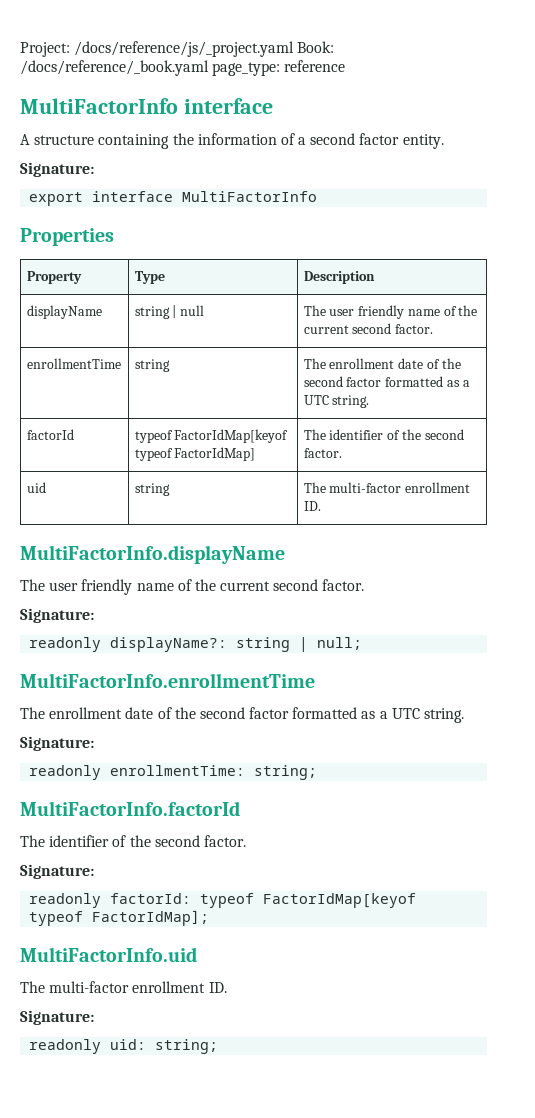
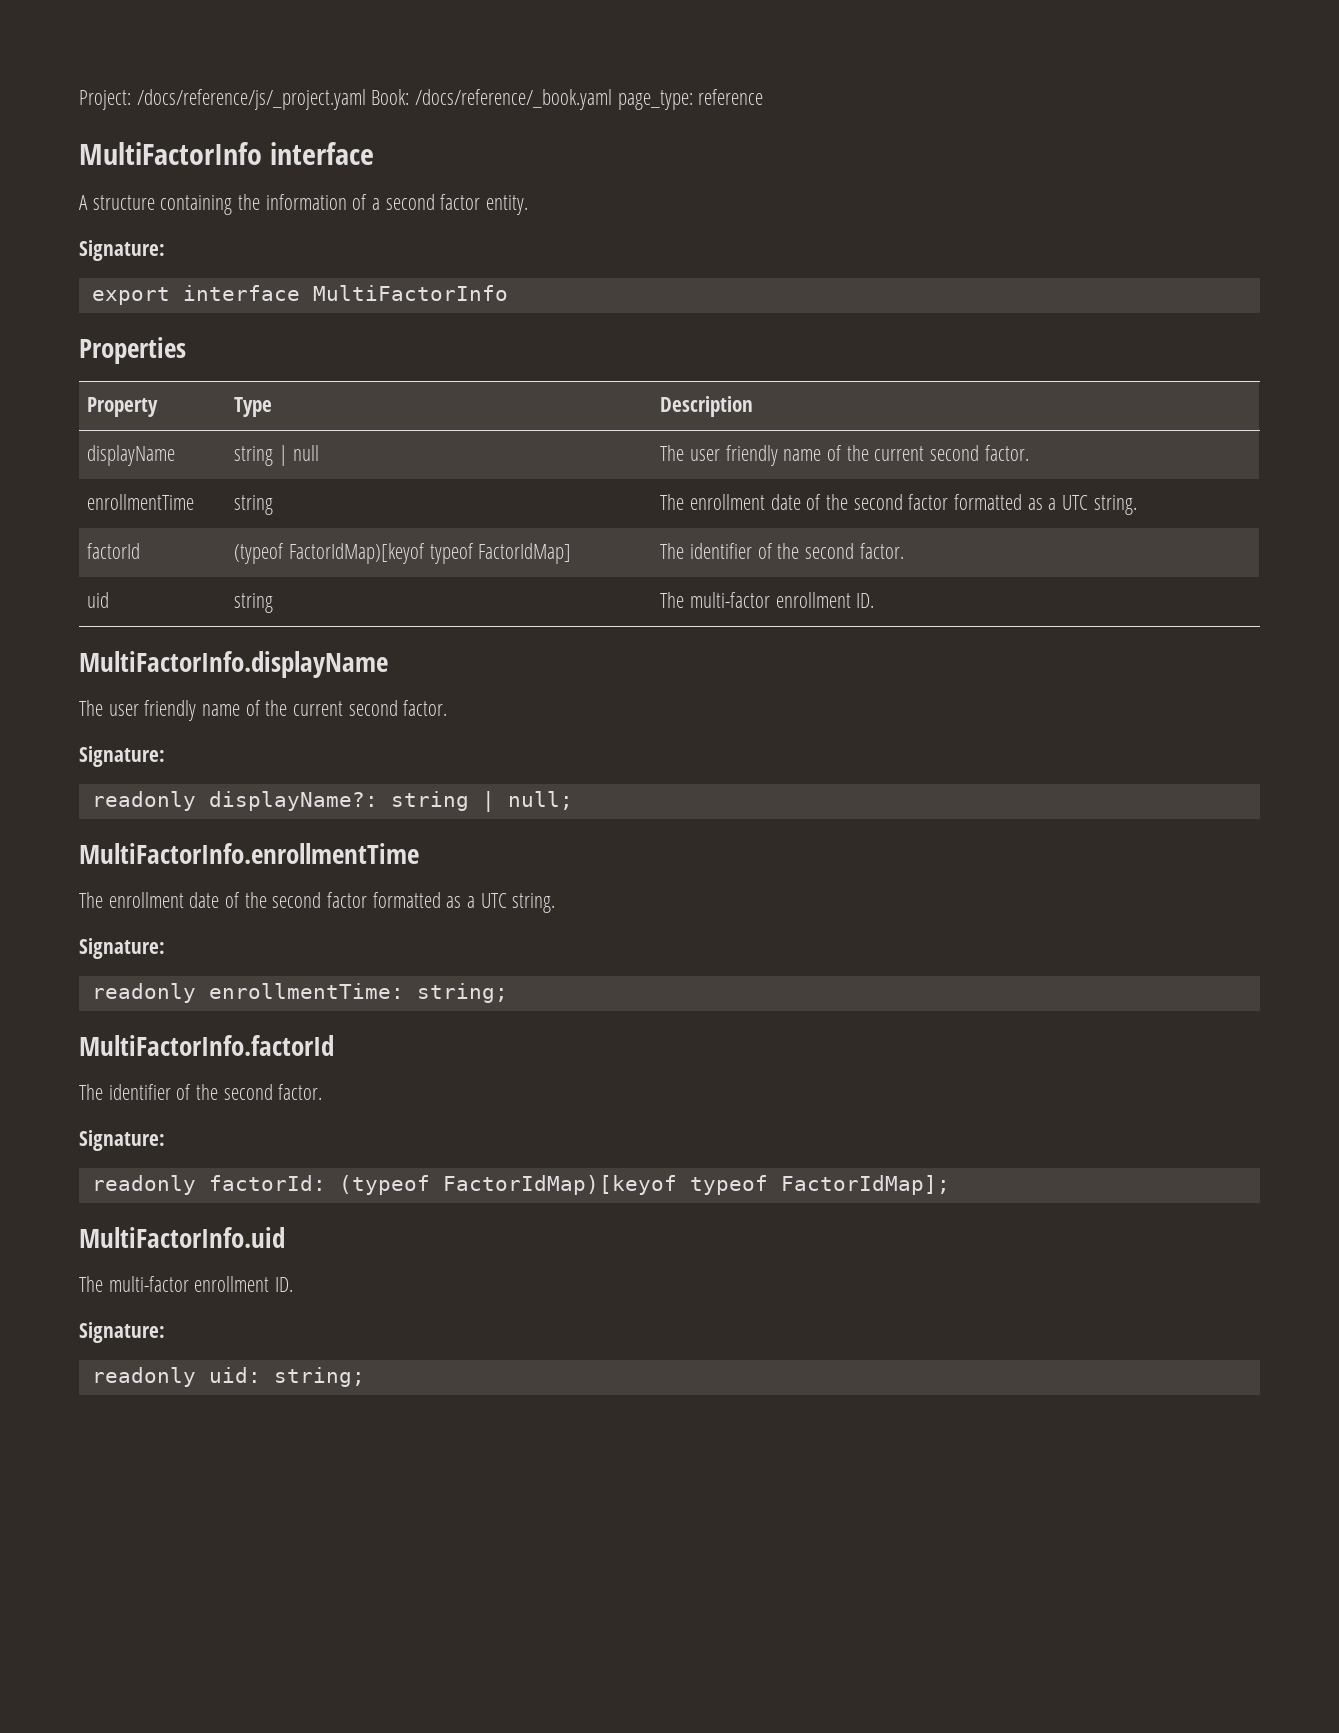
[134,429,289,443] typeof FactorIdMap[keyof -> [234,543,426,564] (typeof FactorIdMap)[keyof
[200,893,417,908] typeof FactorIdMap[keyof -> [338,1175,677,1195] (typeof FactorIdMap)[keyof

